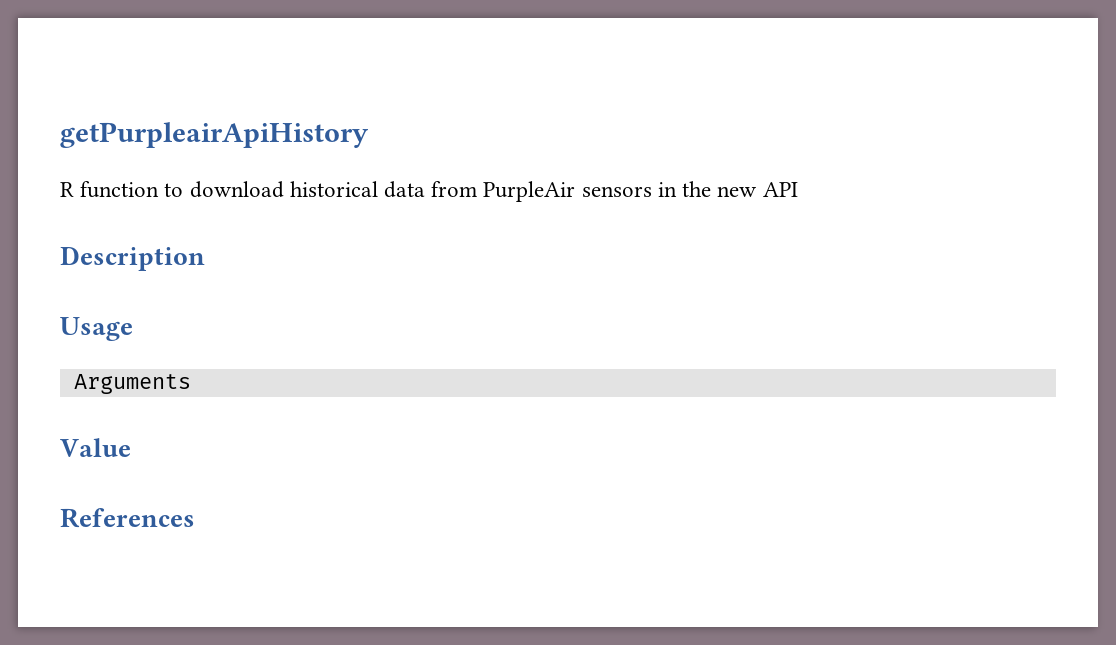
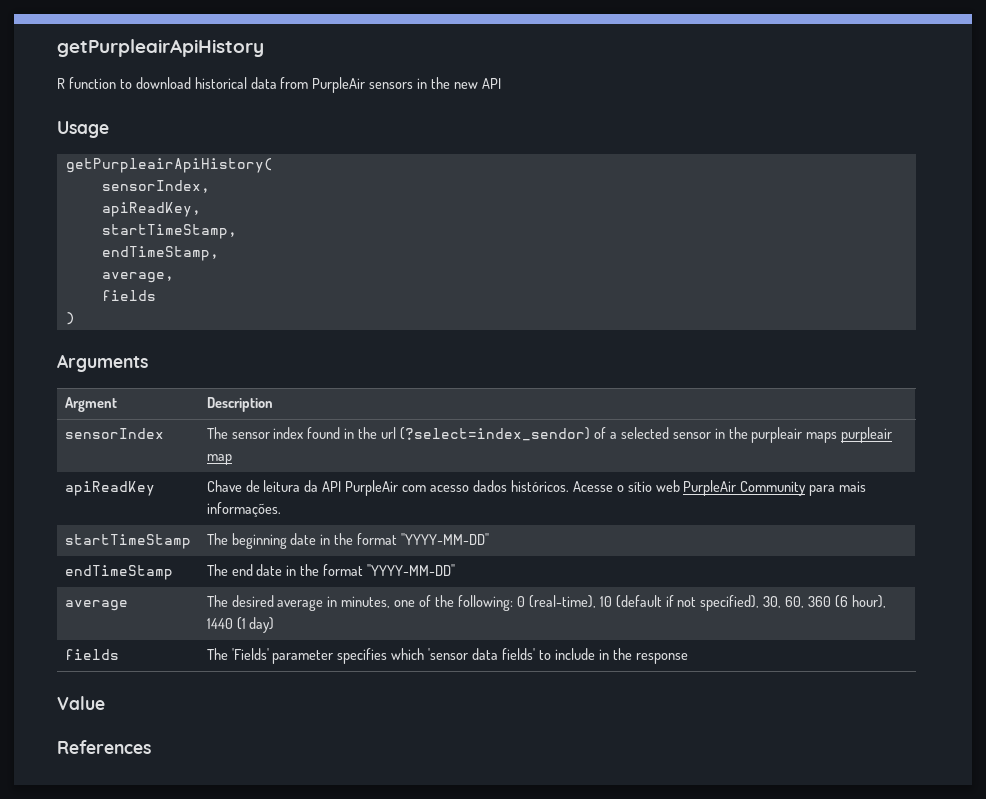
[60,246,205,271] // Description -> (501, 83) none
[73,374,191,394] Arguments -> [65,158,273,173] [101,180,210,193] [101,202,201,217] [101,224,237,239] [101,246,219,261] [101,272,174,283] [101,290,156,301] [65,312,75,325] [57,354,148,372] [64,397,117,412] [206,397,273,412] [64,428,164,439] [206,427,893,443] [206,454,232,465] [64,481,155,496] [206,480,867,496] [206,502,281,517] [64,534,191,549] [206,533,490,549] [64,565,173,580] [206,564,456,576] [64,600,128,611] [206,595,886,611] [206,617,275,633] [64,649,119,660] [206,648,688,664] getPurpleairApiHistory( // sensorIndex, // apiReadKey, // startTimeStamp, // endTimeStamp, // average, // fields // ) // Arguments // Argment | Description // sensorIndex | The sensor index found in the url (?select=index_sendor) of a selected sensor in the purpleair maps purpleair map // apiReadKey | Chave de leitura da API PurpleAir com acesso dados históricos. Acesse o sítio web PurpleAir Community para mais informações. // startTimeStamp | The beginning date in the format "YYYY-MM-DD" // endTimeStamp | The end date in the format "YYYY-MM-DD" // average | The desired average in minutes, one of the following: 0 (real-time), 10 (default if not specified), 30, 60, 360 (6 hour), 1440 (1 day) // fields | The 'Fields' parameter specifies which 'sensor data fields' to include in the response

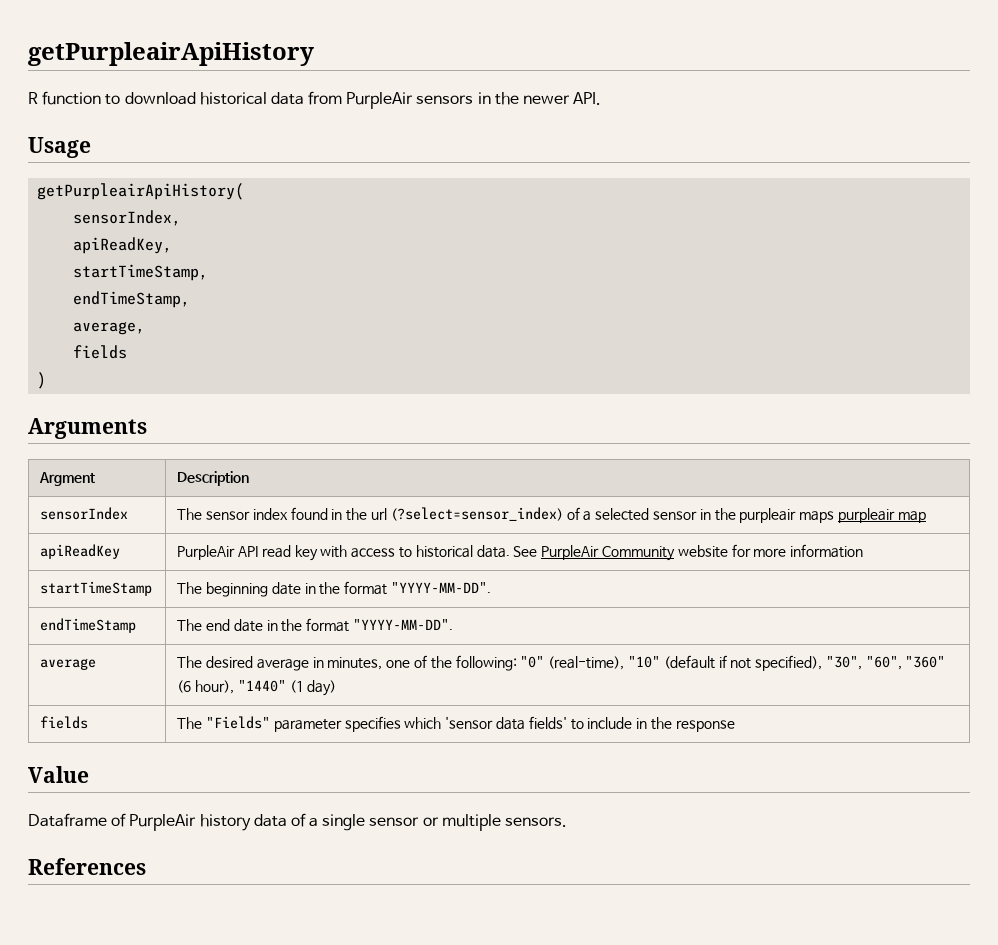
[454,78,501,89] new API -> [523,92,602,105] newer API.
[400,427,591,441] (?select=index_sendor) -> [390,507,563,521] (?select=sensor_index)
[206,480,867,496] [206,502,281,517] Chave de leitura da API PurpleAir com acesso dados históricos. Acesse o sítio web PurpleAir Community para mais informações. -> [177,544,864,561] PurpleAir API read key with access to historical data. See PurpleAir Community website for more information
[401,533,490,545] "YYYY-MM-DD" -> [391,582,492,593] "YYYY-MM-DD".
[367,564,456,576] "YYYY-MM-DD" -> [353,619,454,630] "YYYY-MM-DD".
[516,595,612,608] 0 (real-time), 10 -> [520,656,660,670] "0" (real-time), "10"
[763,596,832,608] 30, 60, 360 -> [825,656,946,670] "30", "60", "360"
[206,618,233,629] 1440 -> [237,680,286,692] "1440"
[231,648,269,660] 'Fields' -> [206,716,271,729] "Fields"
(105, 703) none -> [28,813,568,831] // Dataframe of PurpleAir history data of a single sensor or multiple sensors.

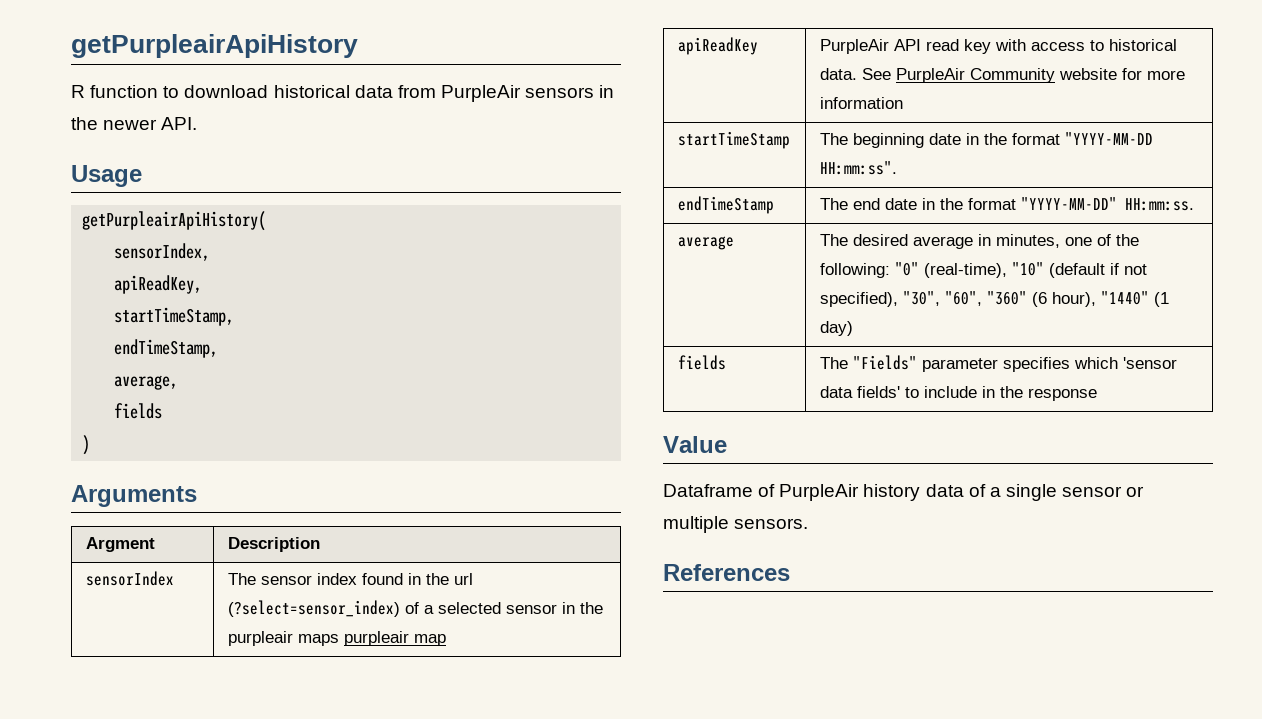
[391,582,492,593] "YYYY-MM-DD". -> [1064,132,1153,145] [819,161,897,175] "YYYY-MM-DD HH:mm:ss".
[353,619,454,630] "YYYY-MM-DD". -> [1020,197,1194,211] "YYYY-MM-DD" HH:mm:ss.

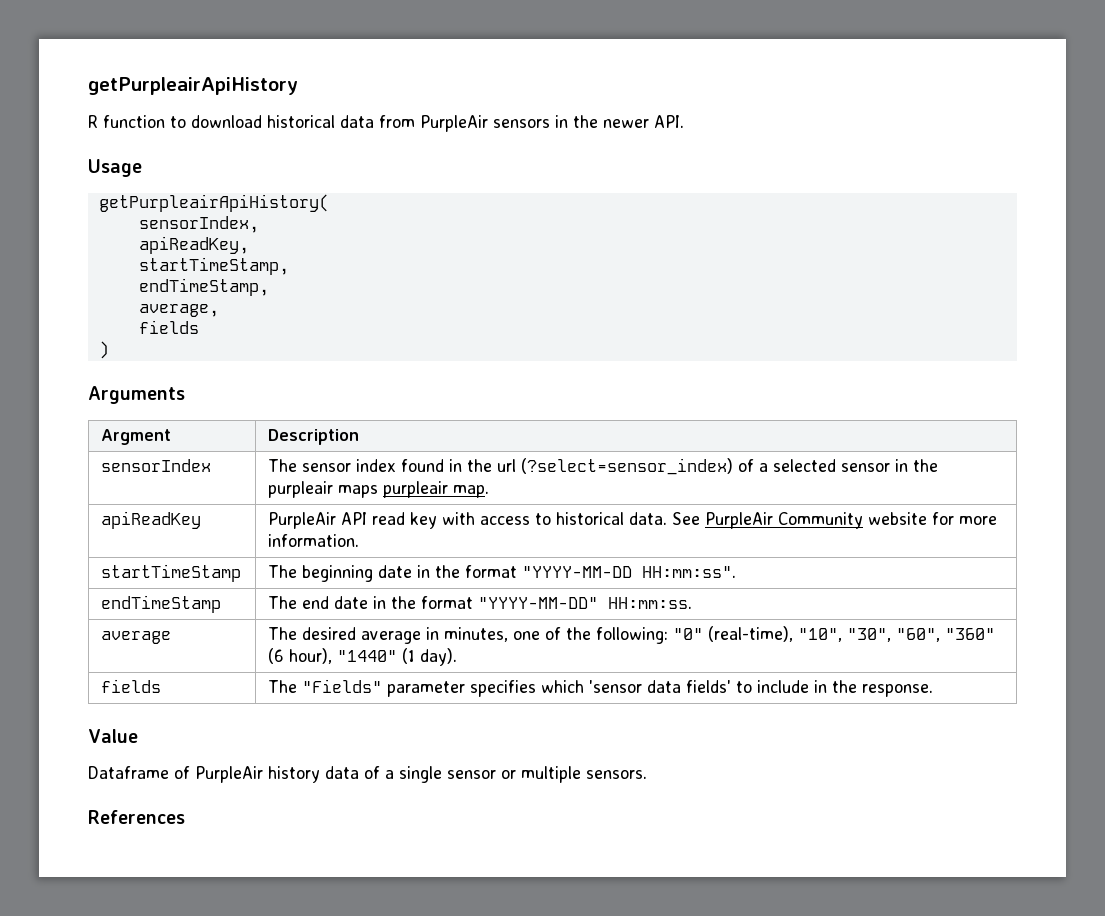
[413,634,446,646] map -> [453,485,490,498] map.
[819,97,903,109] information -> [268,534,360,547] information.
[1011,262,1147,278] [819,292,898,307] "10" (default if not specified), -> [798,628,843,642] "10",
[819,321,853,336] day) -> [420,648,458,666] day).
[1027,388,1097,401] response -> [862,684,934,697] response.

